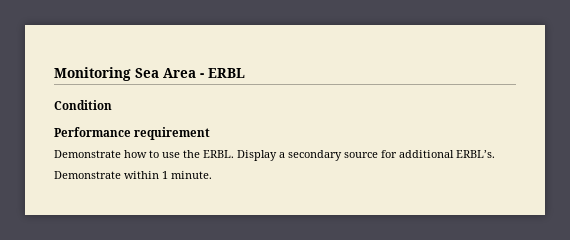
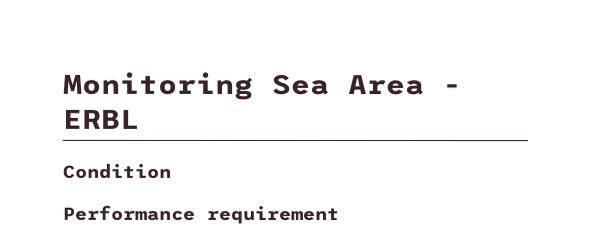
[54,150,495,161] [54,171,212,179] // Demonstrate how to use the ERBL. Display a secondary source for additional ERBL’s. // Demonstrate within 1 minute. -> (339, 215) none

